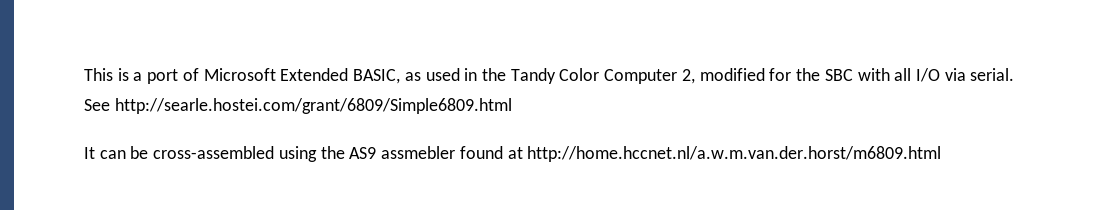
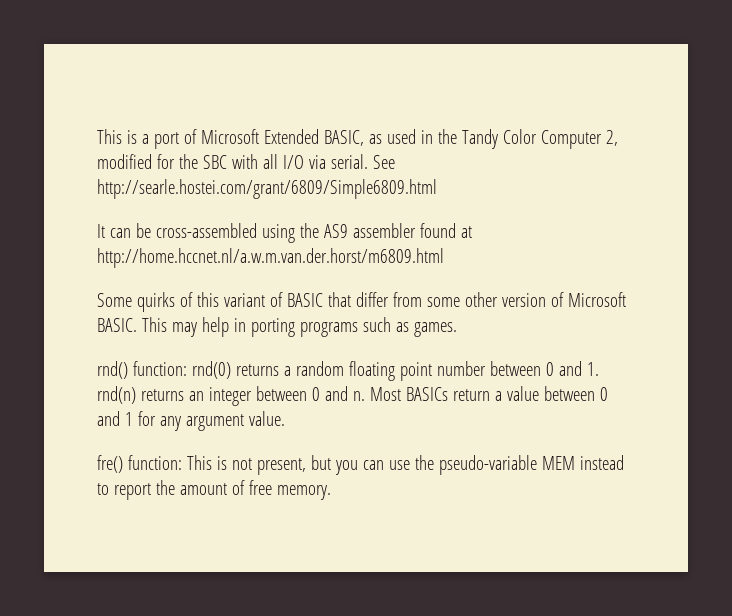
[381,146,456,159] assmebler -> [352,223,416,238] assembler
(942, 154) none -> [97,292,626,312] [97,317,457,337] [97,361,599,381] [97,386,608,406] [97,411,285,431] [97,455,624,475] [97,480,331,500] // Some quirks of this variant of BASIC that differ from some other version of Microsoft BASIC. This may help in porting programs such as games. // rnd() function: rnd(0) returns a random floating point number between 0 and 1. rnd(n) returns an integer between 0 and n. Most BASICs return a value between 0 and 1 for any argument value. // fre() function: This is not present, but you can use the pseudo-variable MEM instead to report the amount of free memory.

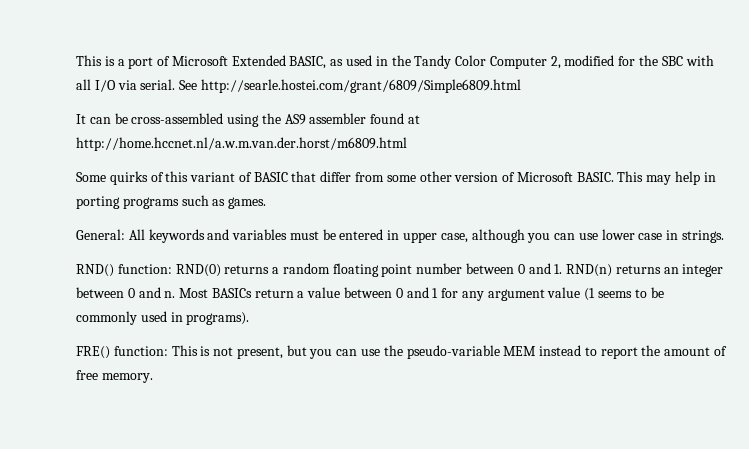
[97,361,231,379] rnd() function: rnd(0) -> [76,229,725,243] [76,264,221,277] General: All keywords and variables must be entered in upper case, although you can use lower case in strings. // RND() function: RND(0)
[97,386,136,404] rnd(n) -> [566,264,613,277] RND(n)
[248,411,285,426] [97,455,123,473] value. // fre() -> [547,287,664,301] [76,311,250,325] [76,346,110,359] value (1 seems to be commonly used in programs). // FRE()

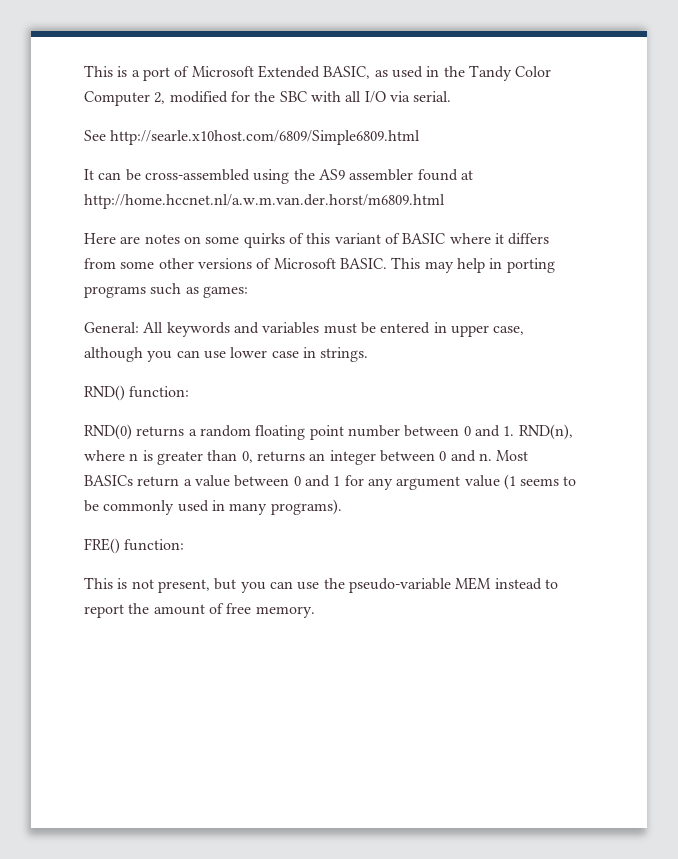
[179,79,521,93] See http://searle.hostei.com/grant/6809/Simple6809.html -> [84,130,421,145] // See http://searle.x10host.com/6809/Simple6809.html
[76,172,106,182] Some -> [84,233,240,244] Here are notes on some
[291,171,352,182] that differ -> [449,233,550,245] where it differs
[454,172,499,182] version -> [197,258,252,269] versions
[228,197,267,209] games. -> [202,286,248,298] games:
(172, 269) none -> (190, 392) //
[566,264,613,277] RND(n) -> [518,424,573,440] [84,450,253,465] RND(n), where n is greater than 0,
(183, 317) none -> [229,503,268,515] many
(168, 351) none -> (185, 545) //

